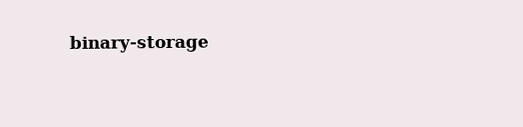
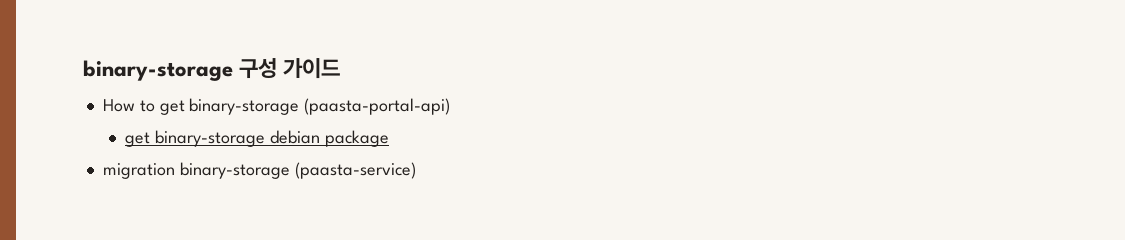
[69,34,209,53] binary-storage -> [83,58,341,81] [102,98,451,115] [125,130,389,147] [102,162,416,179] binary-storage 구성 가이드 // How to get binary-storage (paasta-portal-api) // get binary-storage debian package // migration binary-storage (paasta-service)

